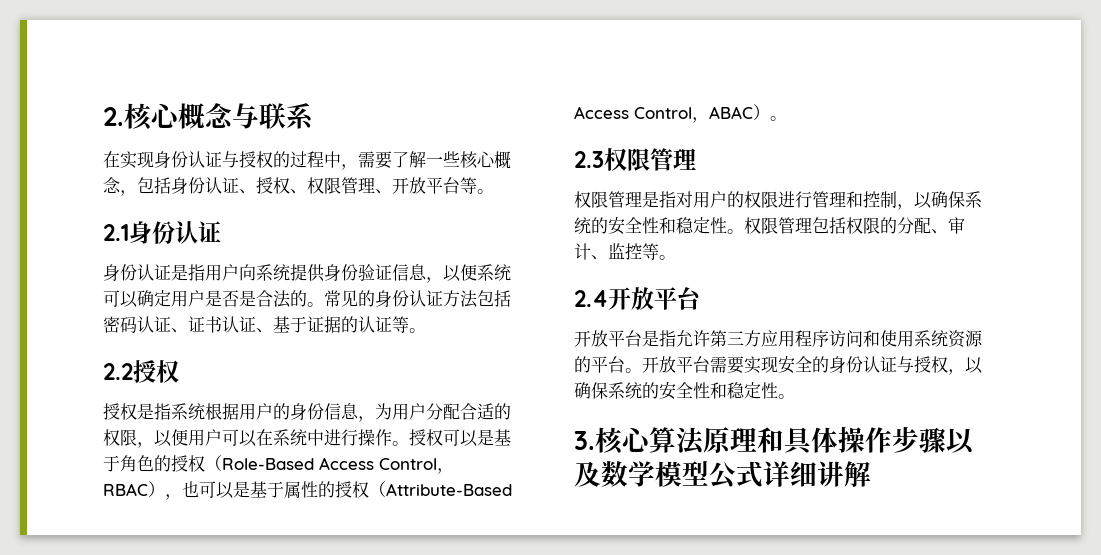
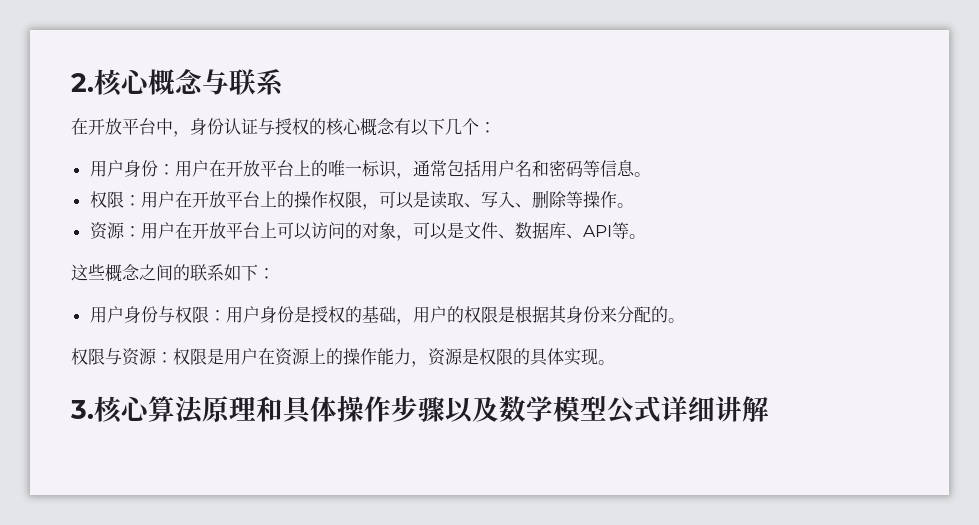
[120,151,154,169] 实现 -> [88,118,190,137] 开放平台中，
[290,151,511,170] [103,177,494,196] [103,221,221,244] [103,264,511,283] [103,290,511,308] [103,316,426,333] [103,360,179,383] [103,403,511,422] [103,429,511,448] [103,455,454,474] [103,481,512,500] [574,104,787,123] [574,148,696,171] [574,191,982,210] [574,217,965,235] [574,243,676,260] [574,287,701,310] [574,330,983,348] [574,356,983,375] [574,382,778,400] 过程中，需要了解一些核心概念，包括身份认证、授权、权限管理、开放平台等。 // 2.1身份认证 // 身份认证是指用户向系统提供身份验证信息，以便系统可以确定用户是否是合法的。常见的身份认证方法包括密码认证、证书认证、基于证据的认证等。 // 2.2授权 // 授权是指系统根据用户的身份信息，为用户分配合适的权限，以便用户可以在系统中进行操作。授权可以是基于角色的授权（Role-Based Access Control，RBAC），也可以是基于属性的授权（Attribute-Based Access Control，ABAC）。 // 2.3权限管理 // 权限管理是指对用户的权限进行管理和控制，以确保系统的安全性和稳定性。权限管理包括权限的分配、审计、监控等。 // 2.4开放平台 // 开放平台是指允许第三方应用程序访问和使用系统资源的平台。开放平台需要实现安全的身份认证与授权，以确保系统的安全性和稳定性 -> [326,118,496,136] [89,160,651,179] [89,190,634,210] [89,222,646,241] [71,264,275,282] [89,305,685,325] [71,348,598,367] 核心概念有以下几个： // 用户身份：用户在开放平台上的唯一标识，通常包括用户名和密码等信息。 // 权限：用户在开放平台上的操作权限，可以是读取、写入、删除等操作。 // 资源：用户在开放平台上可以访问的对象，可以是文件、数据库、API等。 // 这些概念之间的联系如下： // 用户身份与权限：用户身份是授权的基础，用户的权限是根据其身份来分配的。 // 权限与资源：权限是用户在资源上的操作能力，资源是权限的具体实现

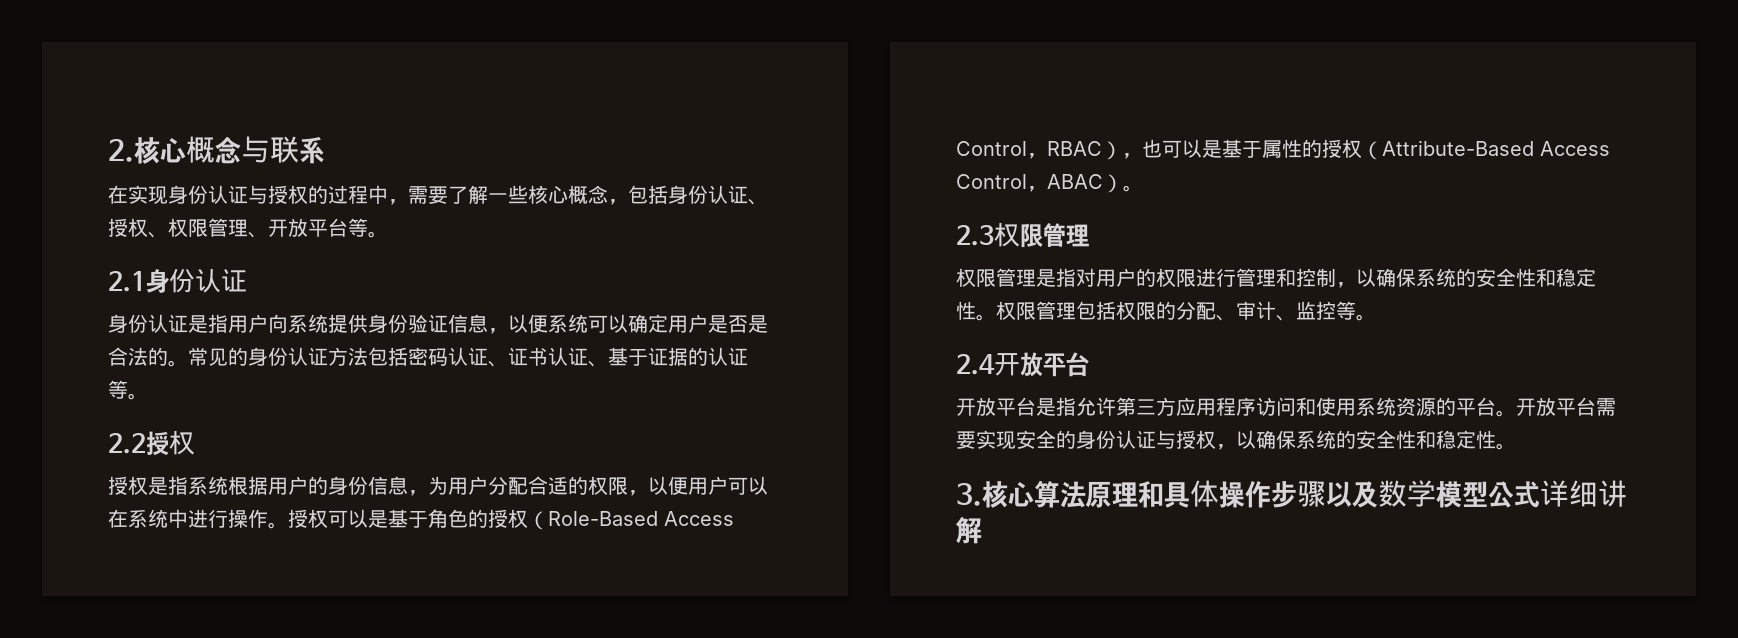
[88,118,190,137] 开放平台中， -> [128,185,168,205] 实现
[326,118,496,136] [89,160,651,179] [89,190,634,210] [89,222,646,241] [71,264,275,282] [89,305,685,325] [71,348,598,367] 核心概念有以下几个： // 用户身份：用户在开放平台上的唯一标识，通常包括用户名和密码等信息。 // 权限：用户在开放平台上的操作权限，可以是读取、写入、删除等操作。 // 资源：用户在开放平台上可以访问的对象，可以是文件、数据库、API等。 // 这些概念之间的联系如下： // 用户身份与权限：用户身份是授权的基础，用户的权限是根据其身份来分配的。 // 权限与资源：权限是用户在资源上的操作能力，资源是权限的具体实现 -> [328,185,768,205] [108,218,388,238] [108,268,247,293] [108,314,768,334] [108,347,748,367] [108,380,148,400] [108,430,195,456] [108,476,768,496] [108,509,734,530] [956,139,1610,160] [956,174,1143,193] [956,222,1089,248] [956,268,1596,288] [956,301,1376,321] [956,352,1089,377] [956,397,1616,417] [956,430,1496,450] 过程中，需要了解一些核心概念，包括身份认证、授权、权限管理、开放平台等。 // 2.1身份认证 // 身份认证是指用户向系统提供身份验证信息，以便系统可以确定用户是否是合法的。常见的身份认证方法包括密码认证、证书认证、基于证据的认证等。 // 2.2授权 // 授权是指系统根据用户的身份信息，为用户分配合适的权限，以便用户可以在系统中进行操作。授权可以是基于角色的授权（Role-Based Access Control，RBAC），也可以是基于属性的授权（Attribute-Based Access Control，ABAC）。 // 2.3权限管理 // 权限管理是指对用户的权限进行管理和控制，以确保系统的安全性和稳定性。权限管理包括权限的分配、审计、监控等。 // 2.4开放平台 // 开放平台是指允许第三方应用程序访问和使用系统资源的平台。开放平台需要实现安全的身份认证与授权，以确保系统的安全性和稳定性

